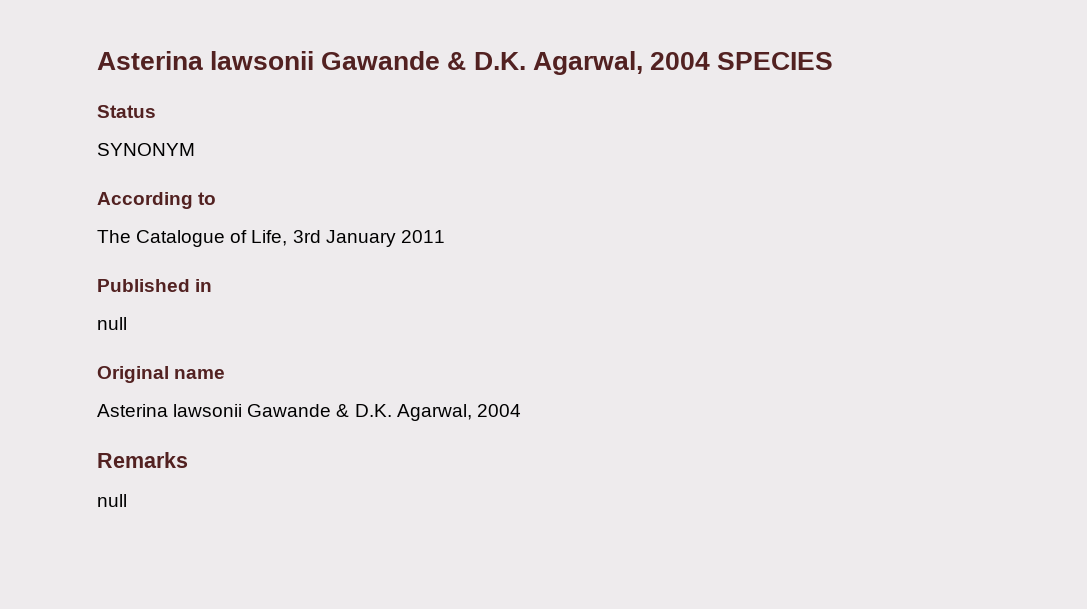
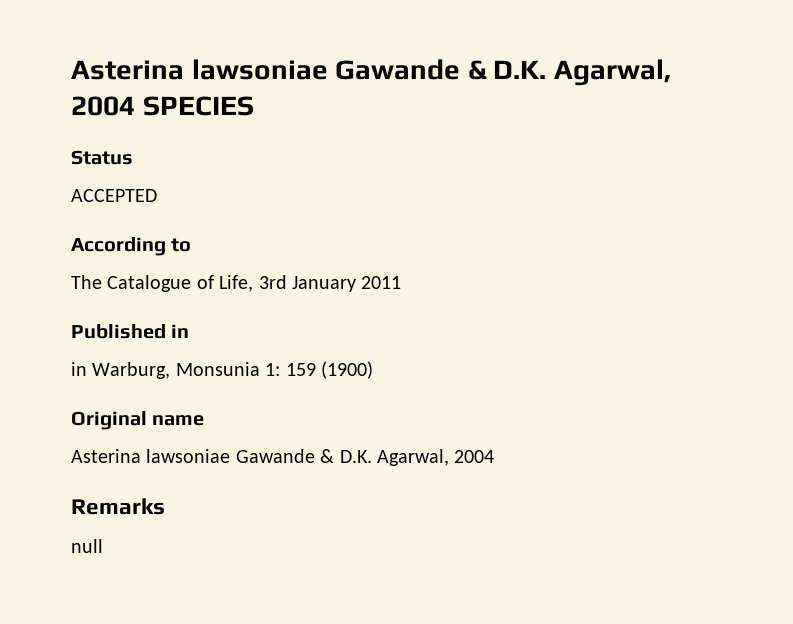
[97,51,315,70] Asterina lawsonii -> [71,59,328,80] Asterina lawsoniae
[97,143,195,156] SYNONYM -> [71,189,157,202] ACCEPTED
[97,317,127,330] null -> [71,361,373,379] in Warburg, Monsunia 1: 159 (1900)
[173,404,243,417] lawsonii -> [146,449,231,463] lawsoniae

